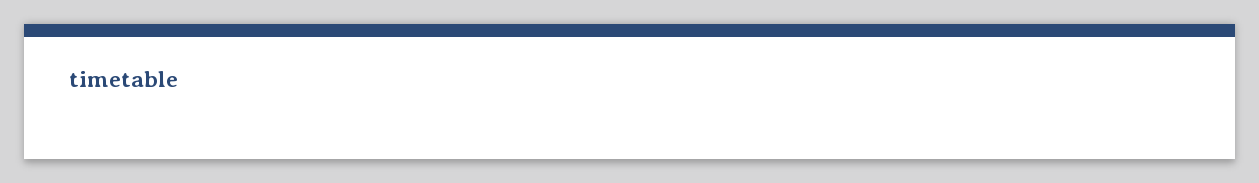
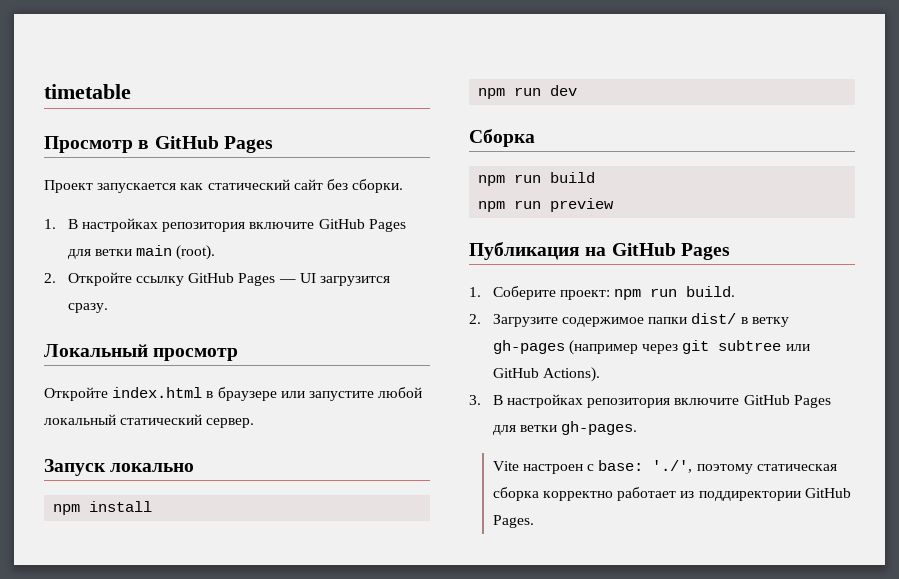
(178, 79) none -> [44,136,273,153] [44,179,404,193] [44,218,406,232] [67,245,216,260] [44,272,390,286] [67,303,108,313] [44,344,239,361] [44,387,423,401] [44,414,255,428] [44,459,195,476] [53,501,153,515] [478,85,578,99] [469,129,535,147] [478,172,596,186] [478,198,615,212] [469,242,730,260] [469,286,736,300] [469,313,789,327] [492,340,810,355] [492,367,601,382] [469,394,831,408] [492,421,638,435] [492,460,837,474] [492,487,851,501] [492,515,534,528] // Просмотр в GitHub Pages // Проект запускается как статический сайт без сборки. // 1. В настройках репозитория включите GitHub Pages для ветки main (root). // 2. Откройте ссылку GitHub Pages — UI загрузится сразу. // Локальный просмотр // Откройте index.html в браузере или запустите любой локальный статический сервер. // Запуск локально // npm install // npm run dev // Сборка // npm run build // npm run preview // Публикация на GitHub Pages // 1. Соберите проект: npm run build. // 2. Загрузите содержимое папки dist/ в ветку gh-pages (например через git subtree или GitHub Actions). // 3. В настройках репозитория включите GitHub Pages для ветки gh-pages. // Vite настроен с base: './', поэтому статическая сборка корректно работает из поддиректории GitHub Pages.

